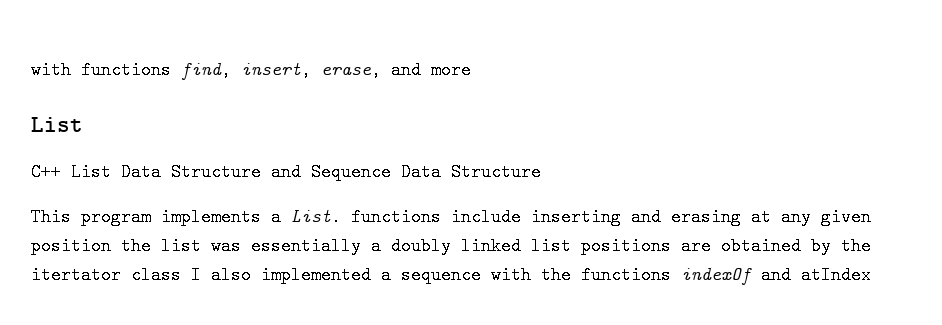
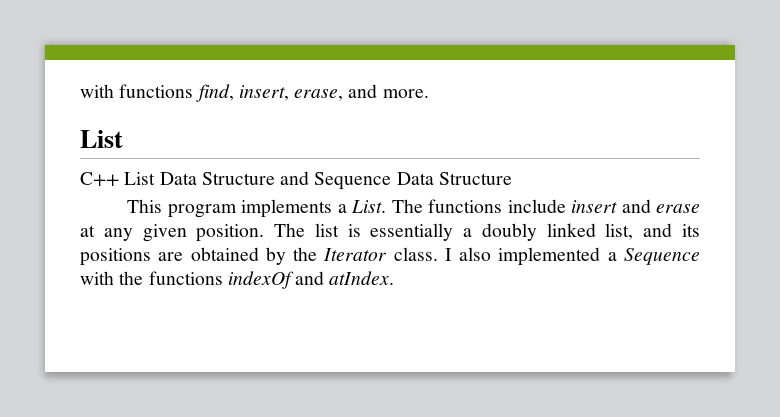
[431,61,471,79] more -> [382,89,429,98] more.
(341, 217) none -> [391,199,423,213] The
[531,208,871,226] [31,237,241,255] inserting and erasing at any given position the list was -> [571,199,701,213] [80,223,361,242] insert and erase at any given position. The list is
[531,237,571,255] list -> [605,223,700,240] list, and its
[31,266,181,284] itertator class -> [323,247,438,261] Iterator class.
[401,266,481,284] sequence -> [623,248,700,265] Sequence
[801,266,871,284] atIndex -> [329,271,395,285] atIndex.

